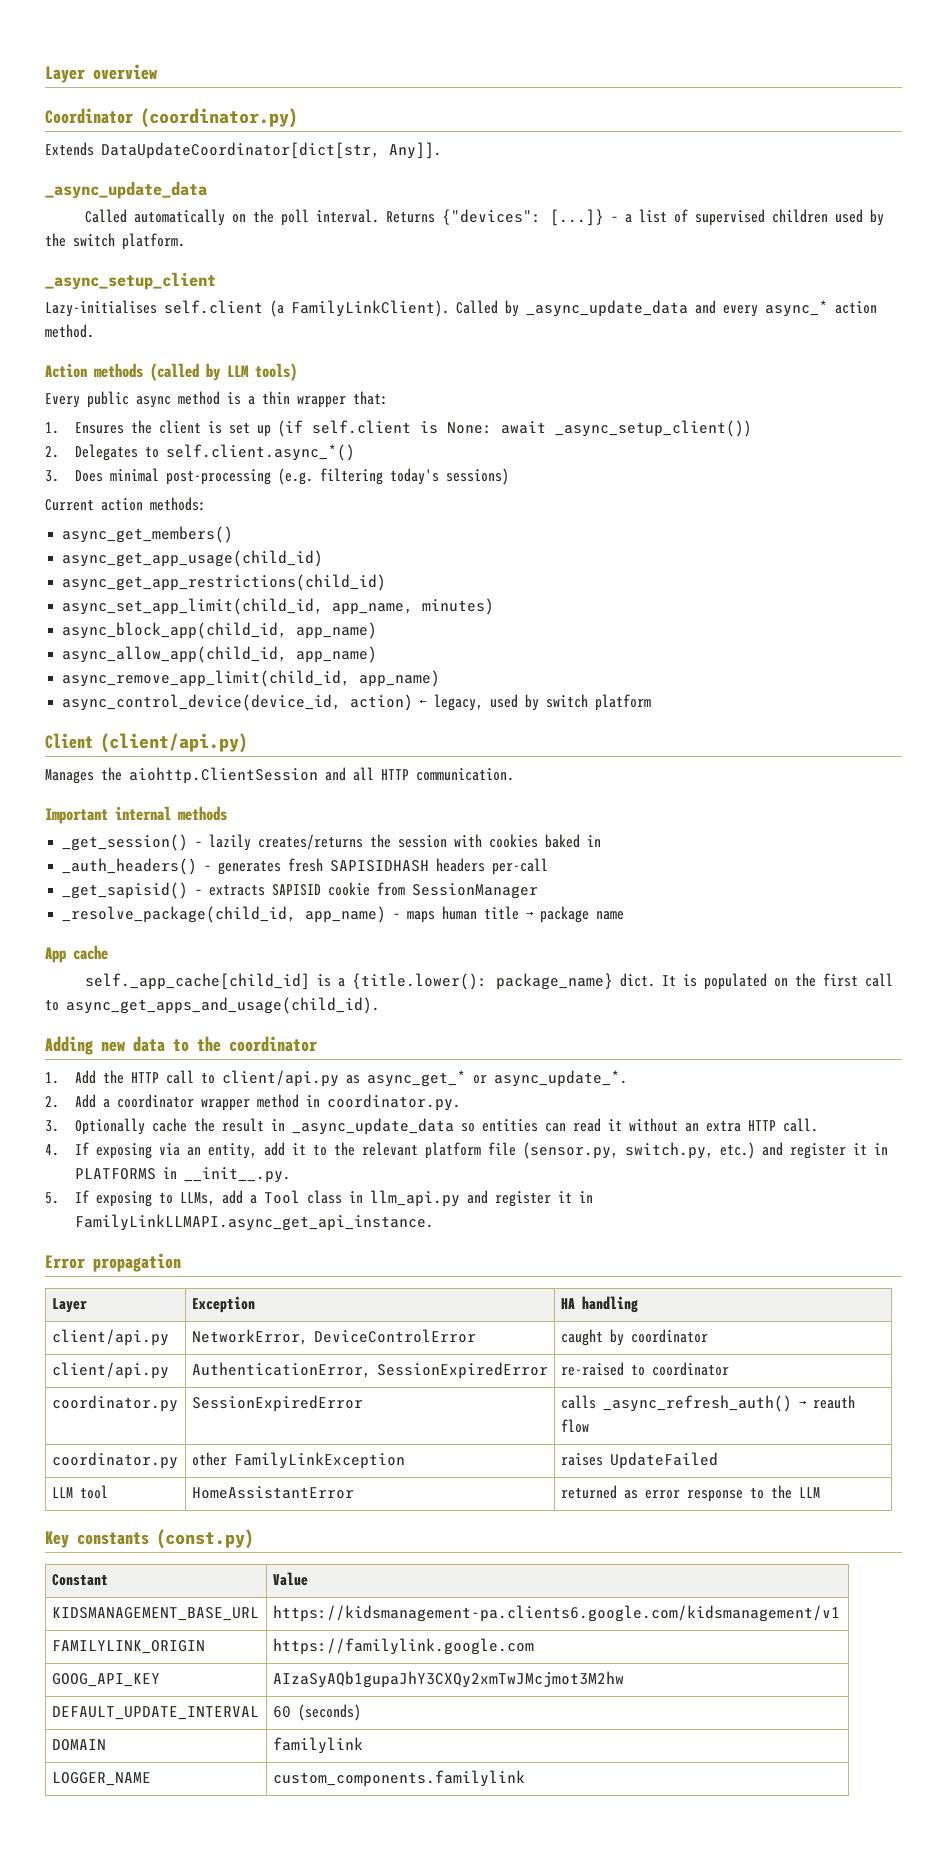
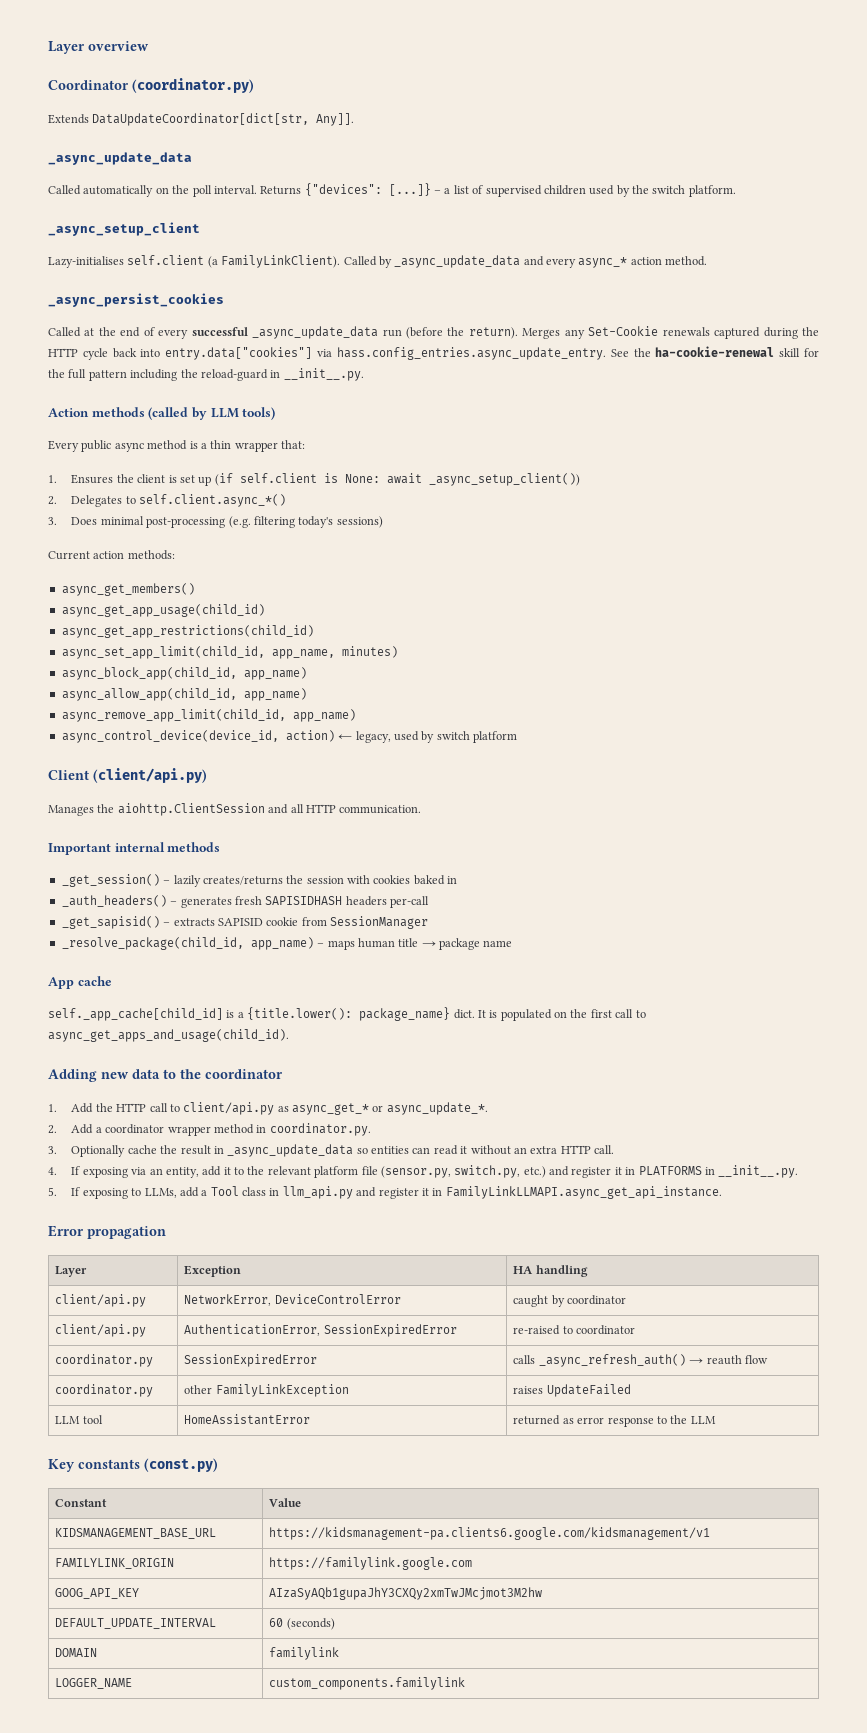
(94, 331) none -> [48,293,224,307] [48,326,820,339] [48,346,820,360] [48,368,364,381] // _async_persist_cookies // Called at the end of every successful _async_update_data run (before the return). Merges any Set-Cookie renewals captured during the HTTP cycle back into entry.data["cookies"] via hass.config_entries.async_update_entry. See the ha-cookie-renewal skill for the full pattern including the reload-guard in __init__.py.

